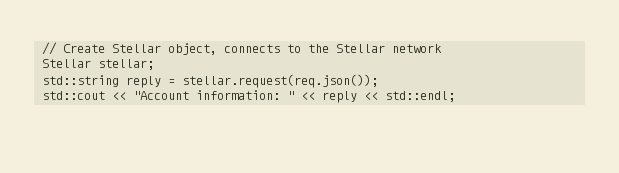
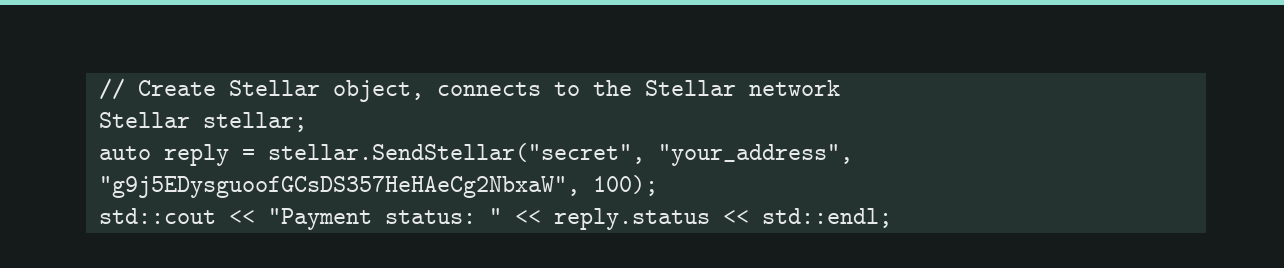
[42,75,120,87] std::string -> [98,146,151,160] auto
[182,74,379,88] stellar.request(req.json()); -> [267,143,853,166] [98,175,658,198] stellar.SendStellar("secret", "your_address", "g9j5EDysguoofGCsDS357HeHAeCg2NbxaW", 100);
[133,90,281,100] "Account information: -> [267,208,476,230] "Payment status:
[322,91,358,103] reply -> [553,208,710,230] reply.status

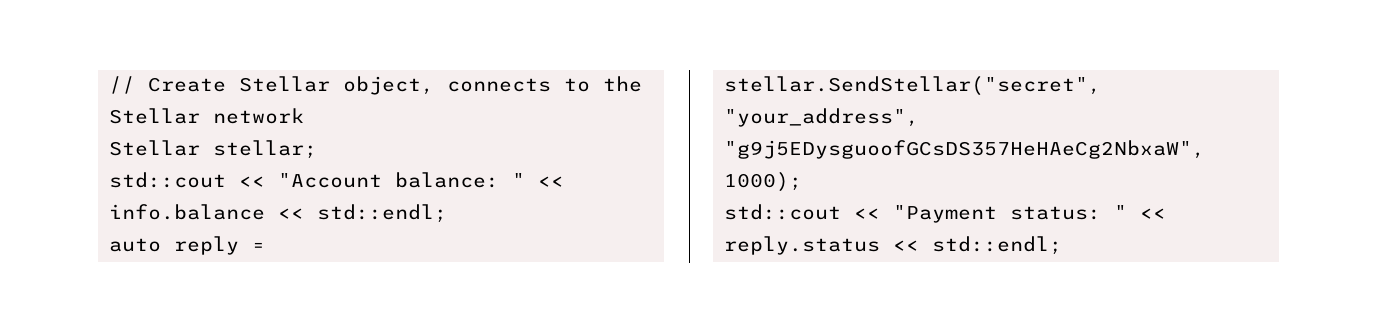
(307, 122) none -> [108,172,564,188] [108,204,447,223] // std::cout << "Account balance: " << info.balance << std::endl;
[592,175,658,196] 100); -> [723,172,802,192] 1000);

